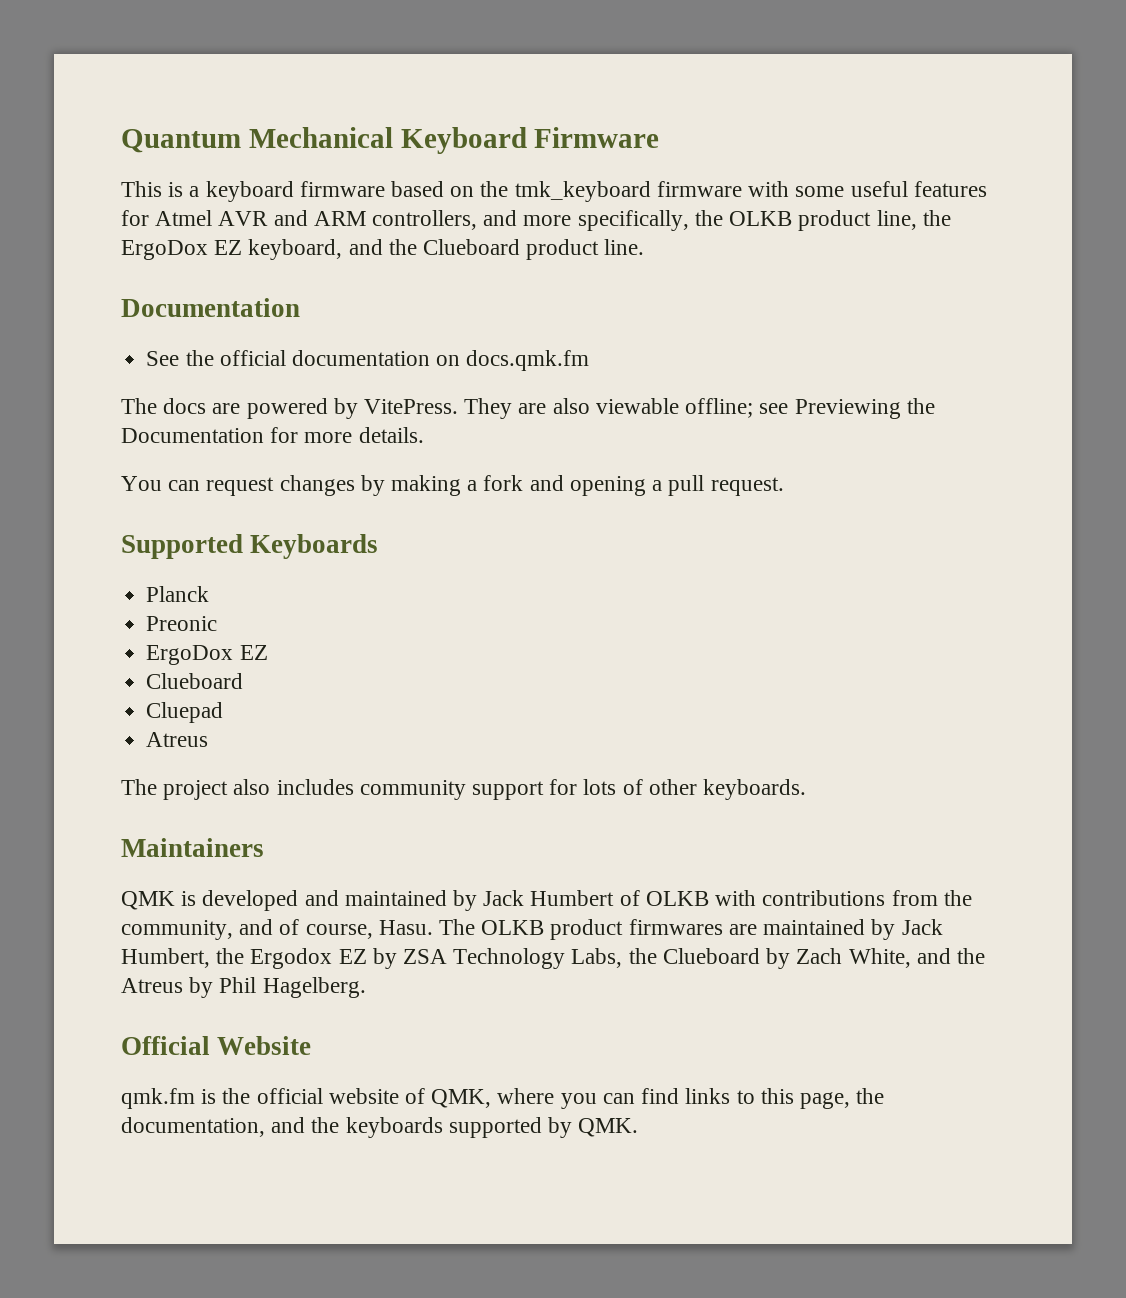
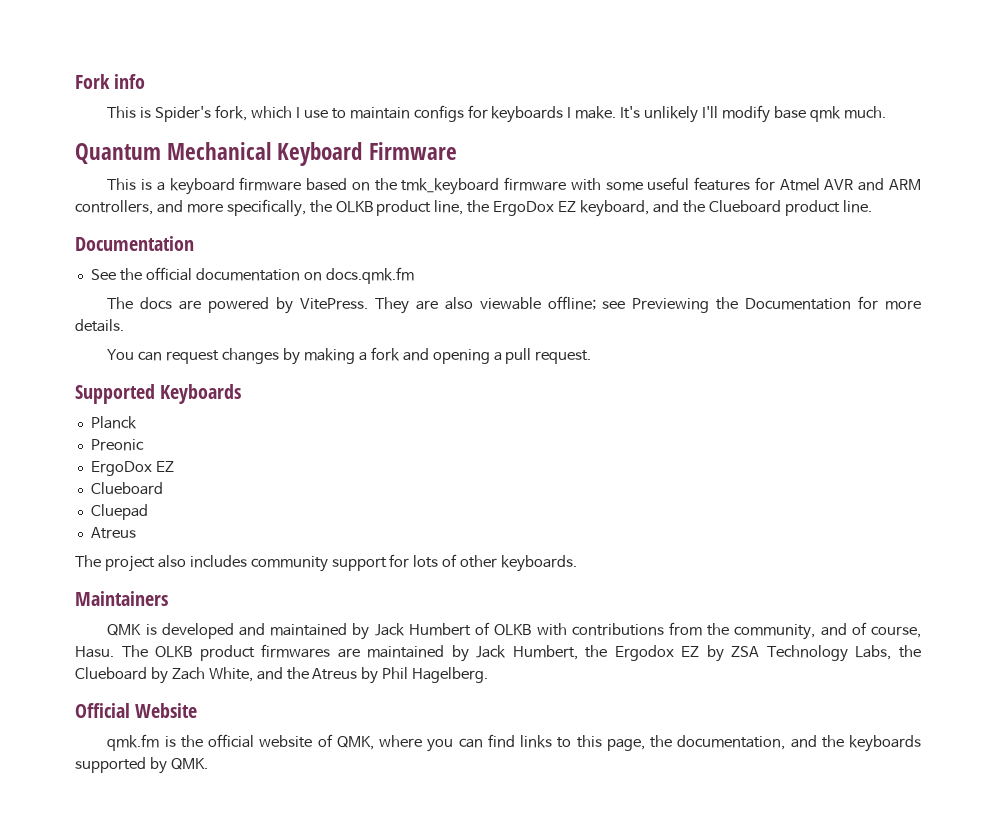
(121, 141) none -> [75,74,146,89] [107,105,886,123] Fork info // This is Spider's fork, which I use to maintain configs for keyboards I make. It's unlikely I'll modify base qmk much. //

